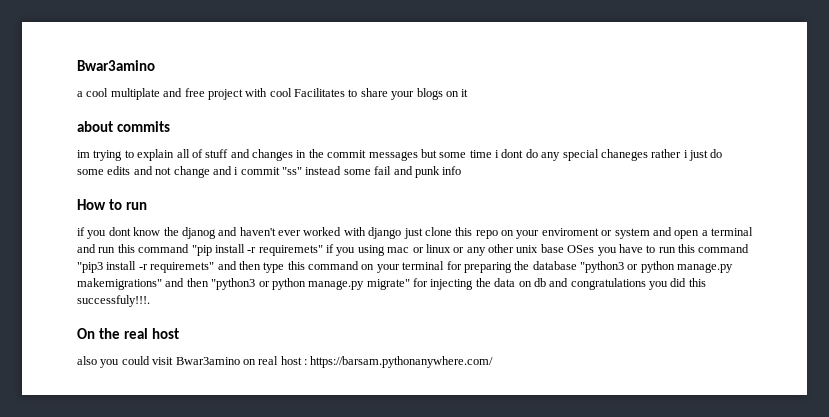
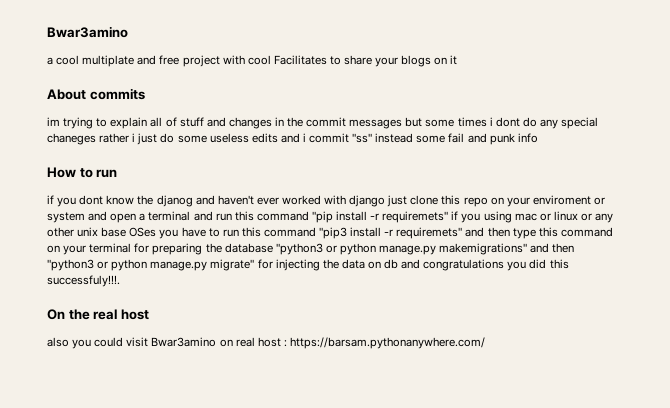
[77,121,113,132] about -> [47,89,86,100] About
[469,150,492,158] time -> [457,117,487,127] times
(104, 172) none -> [209,133,249,143] useless
[155,166,232,178] not change and -> (300, 138) none

